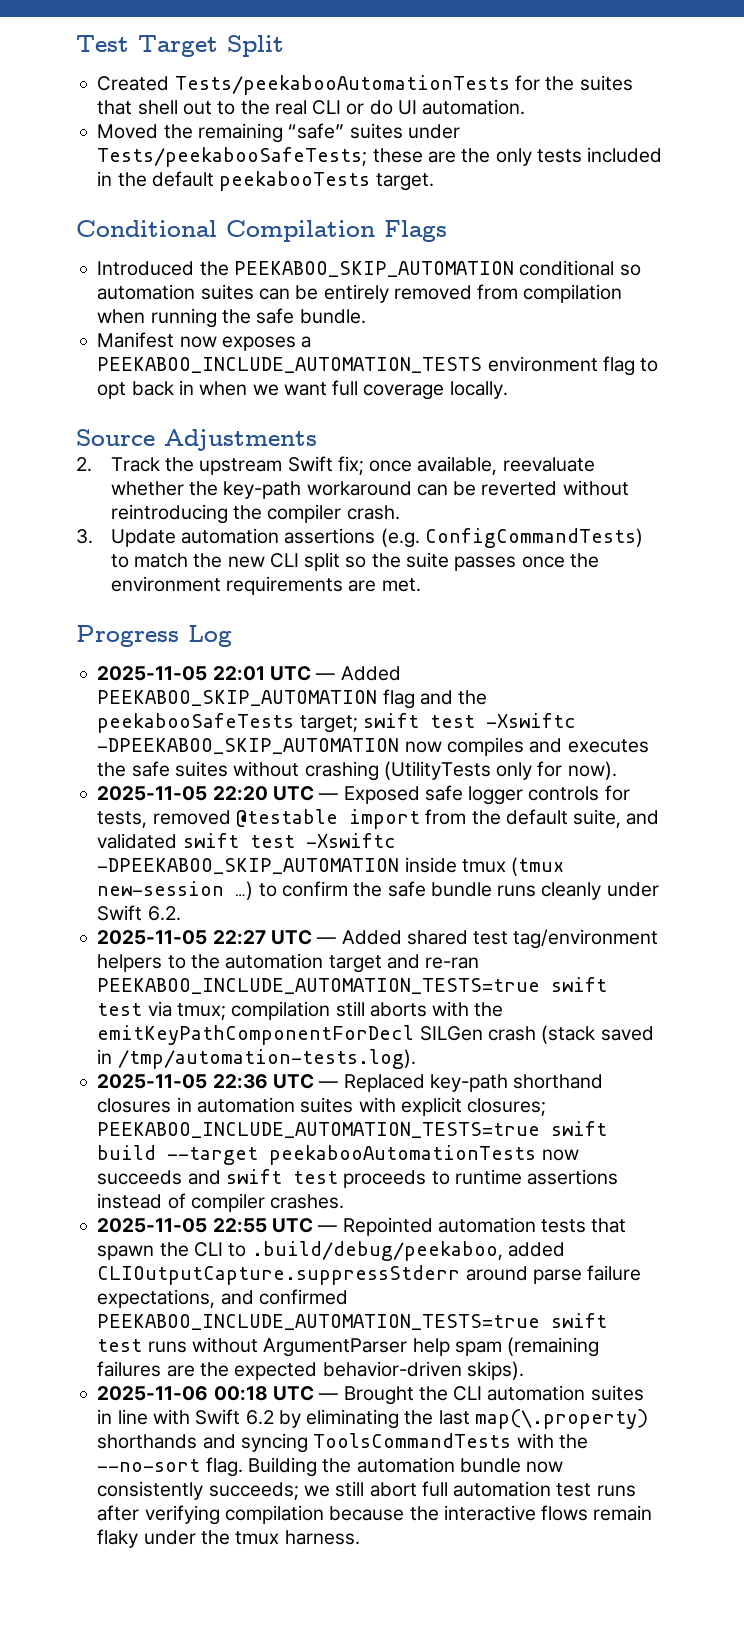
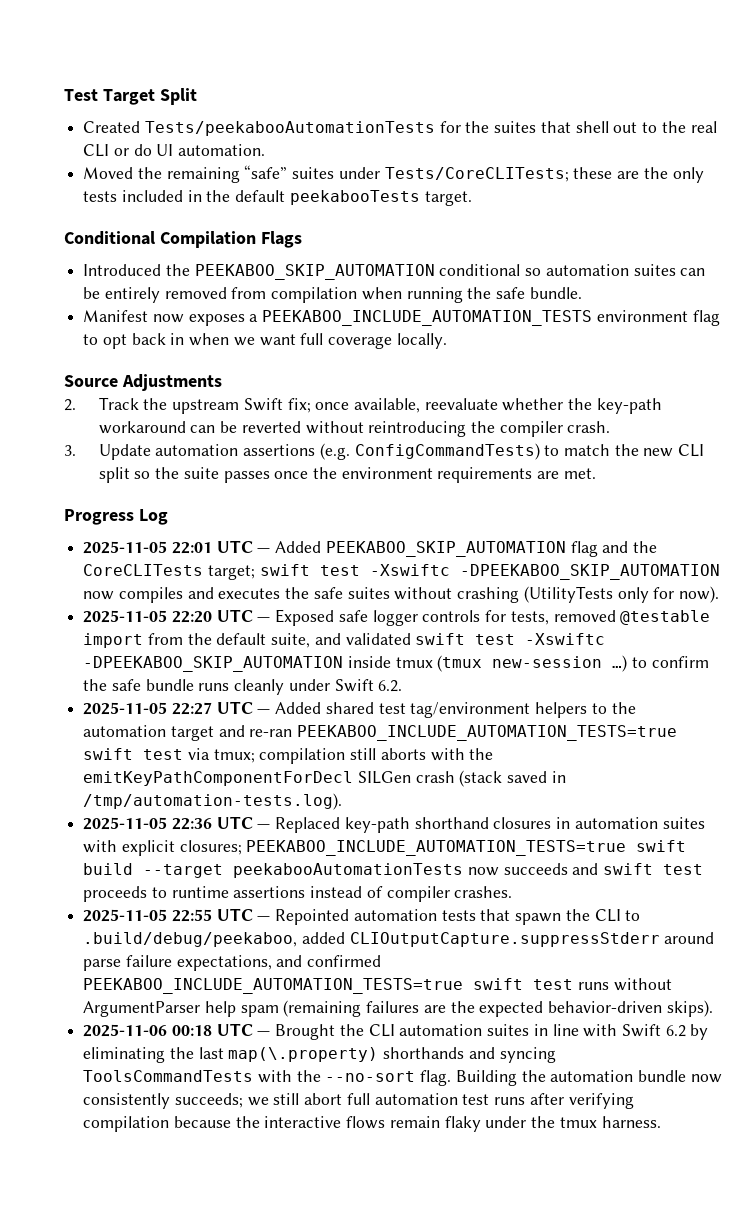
[97,147,368,167] Tests/peekabooSafeTests; -> [384,167,569,182] Tests/CoreCLITests;
[97,713,295,733] peekabooSafeTests -> [83,564,204,576] CoreCLITests

